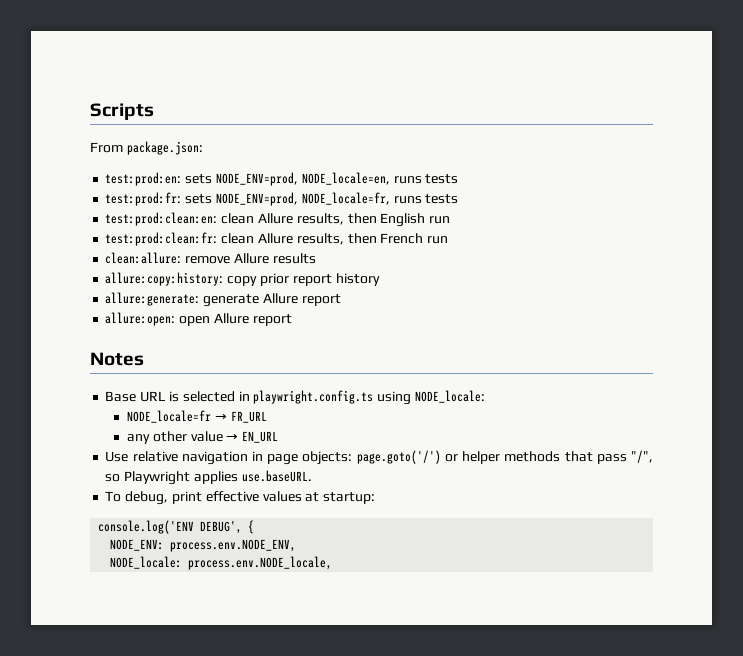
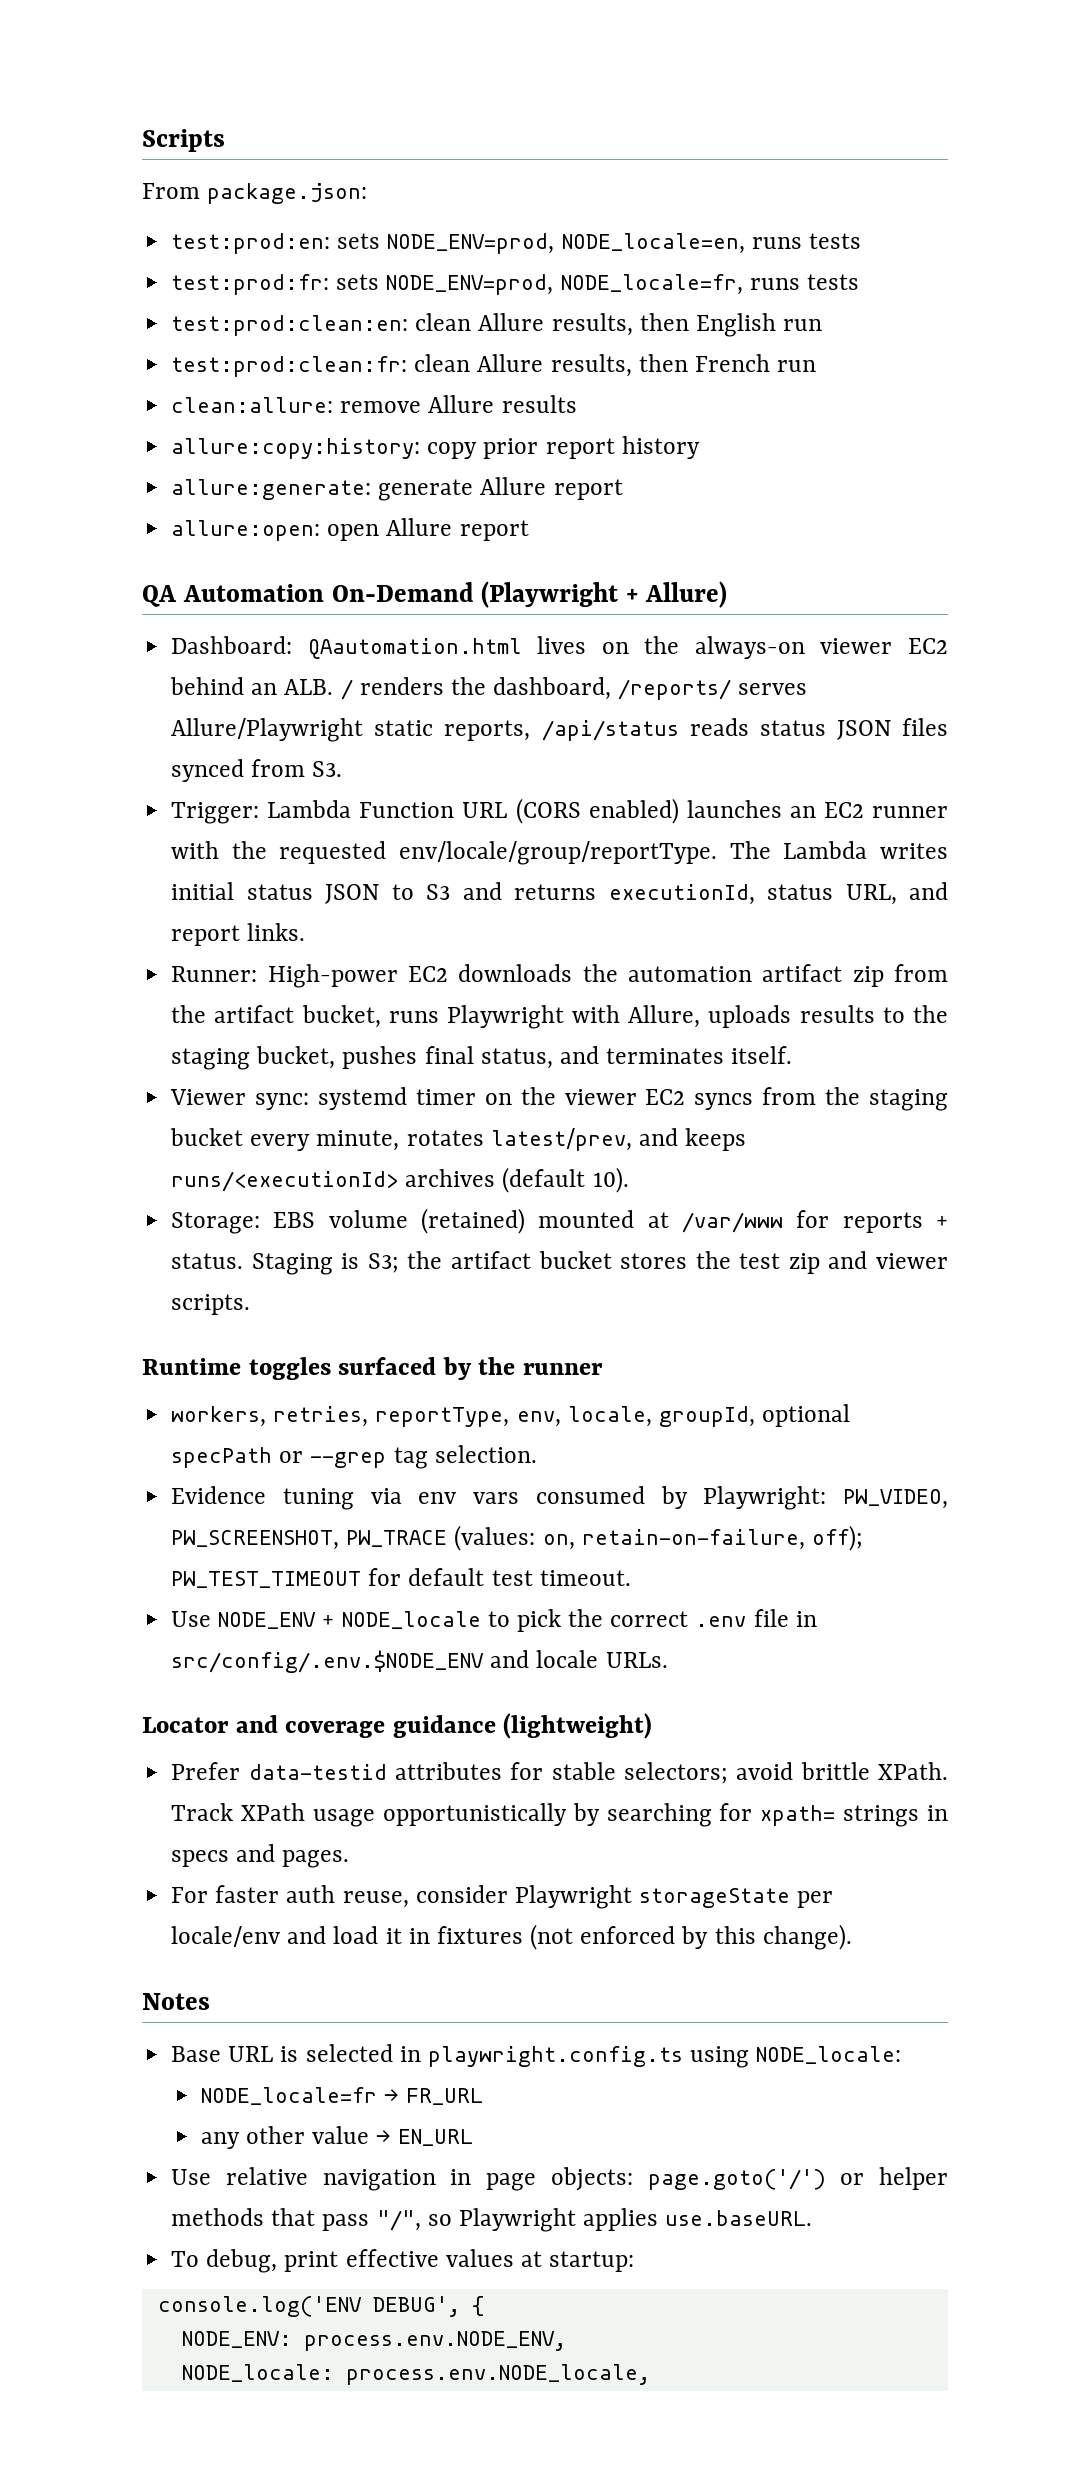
(292, 320) none -> [142,581,728,608] [171,636,948,659] [170,677,808,700] [171,718,949,742] [171,759,343,782] [171,798,948,824] [171,841,948,865] [171,882,949,905] [171,923,306,946] [171,964,949,988] [171,1005,949,1029] [171,1046,793,1070] [170,1087,948,1111] [170,1128,747,1151] [171,1167,629,1193] [171,1208,949,1234] [171,1251,948,1275] [171,1294,251,1315] [142,1357,603,1380] [171,1404,851,1427] [171,1445,537,1469] [171,1486,949,1510] [171,1525,863,1551] [171,1568,631,1588] [171,1609,817,1632] [171,1650,668,1673] [142,1713,653,1739] [171,1762,949,1784] [171,1803,949,1827] [171,1844,350,1868] [171,1885,834,1909] [171,1924,852,1950] // QA Automation On-Demand (Playwright + Allure) // Dashboard: QAautomation.html lives on the always-on viewer EC2 behind an ALB. / renders the dashboard, /reports/ serves Allure/Playwright static reports, /api/status reads status JSON files synced from S3. // Trigger: Lambda Function URL (CORS enabled) launches an EC2 runner with the requested env/locale/group/reportType. The Lambda writes initial status JSON to S3 and returns executionId, status URL, and report links. // Runner: High-power EC2 downloads the automation artifact zip from the artifact bucket, runs Playwright with Allure, uploads results to the staging bucket, pushes final status, and terminates itself. // Viewer sync: systemd timer on the viewer EC2 syncs from the staging bucket every minute, rotates latest/prev, and keeps runs/<executionId> archives (default 10). // Storage: EBS volume (retained) mounted at /var/www for reports + status. Staging is S3; the artifact bucket stores the test zip and viewer scripts. // Runtime toggles surfaced by the runner // workers, retries, reportType, env, locale, groupId, optional specPath or --grep tag selection. // Evidence tuning via env vars consumed by Playwright: PW_VIDEO, PW_SCREENSHOT, PW_TRACE (values: on, retain-on-failure, off); PW_TEST_TIMEOUT for default test timeout. // Use NODE_ENV + NODE_locale to pick the correct .env file in src/config/.env.$NODE_ENV and locale URLs. // Locator and coverage guidance (lightweight) // Prefer data-testid attributes for stable selectors; avoid brittle XPath. Track XPath usage opportunistically by searching for xpath= strings in specs and pages. // For faster auth reuse, consider Playwright storageState per locale/env and load it in fixtures (not enforced by this change).

